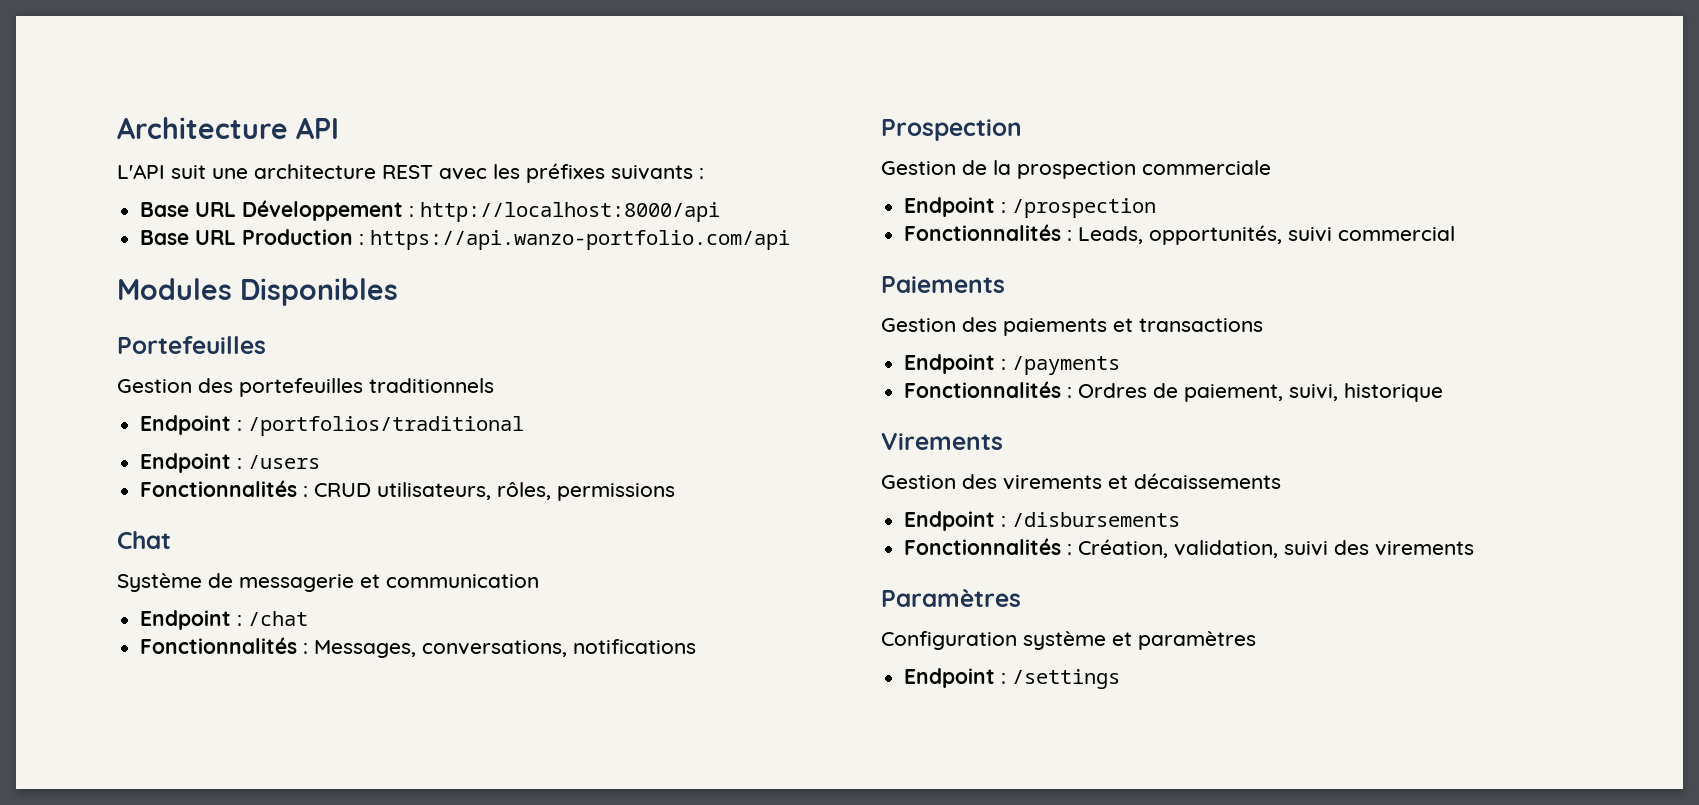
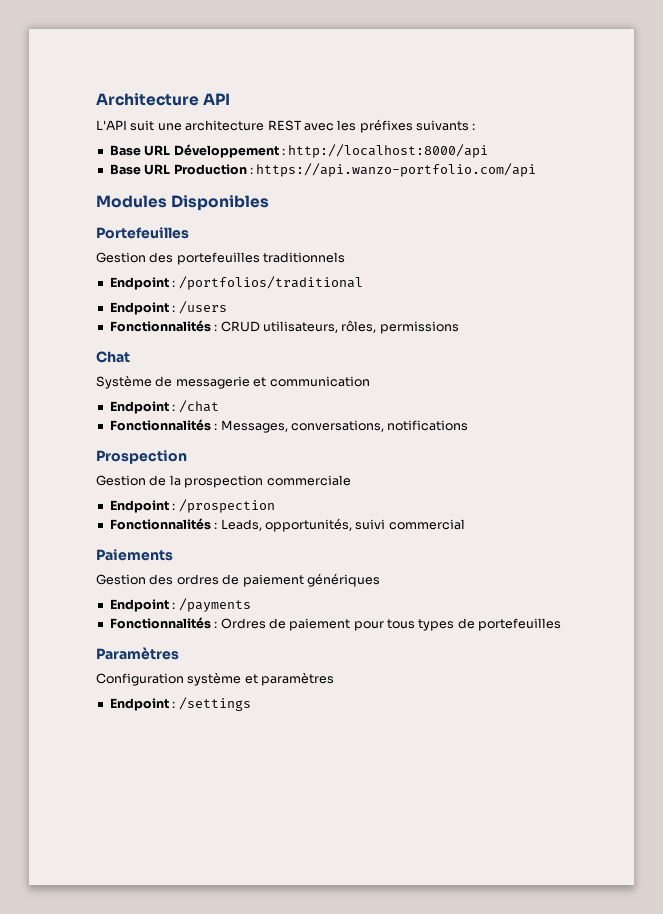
[1003,318,1263,336] paiements et transactions -> [176,573,380,587] ordres de paiement génériques
[1184,383,1444,402] [881,433,1003,450] [881,473,1281,490] [904,511,1181,531] [904,538,1475,558] paiement, suivi, historique // Virements // Gestion des virements et décaissements // Endpoint : /disbursements // Fonctionnalités : Création, validation, suivi des virements -> [289,618,562,631] paiement pour tous types de portefeuilles

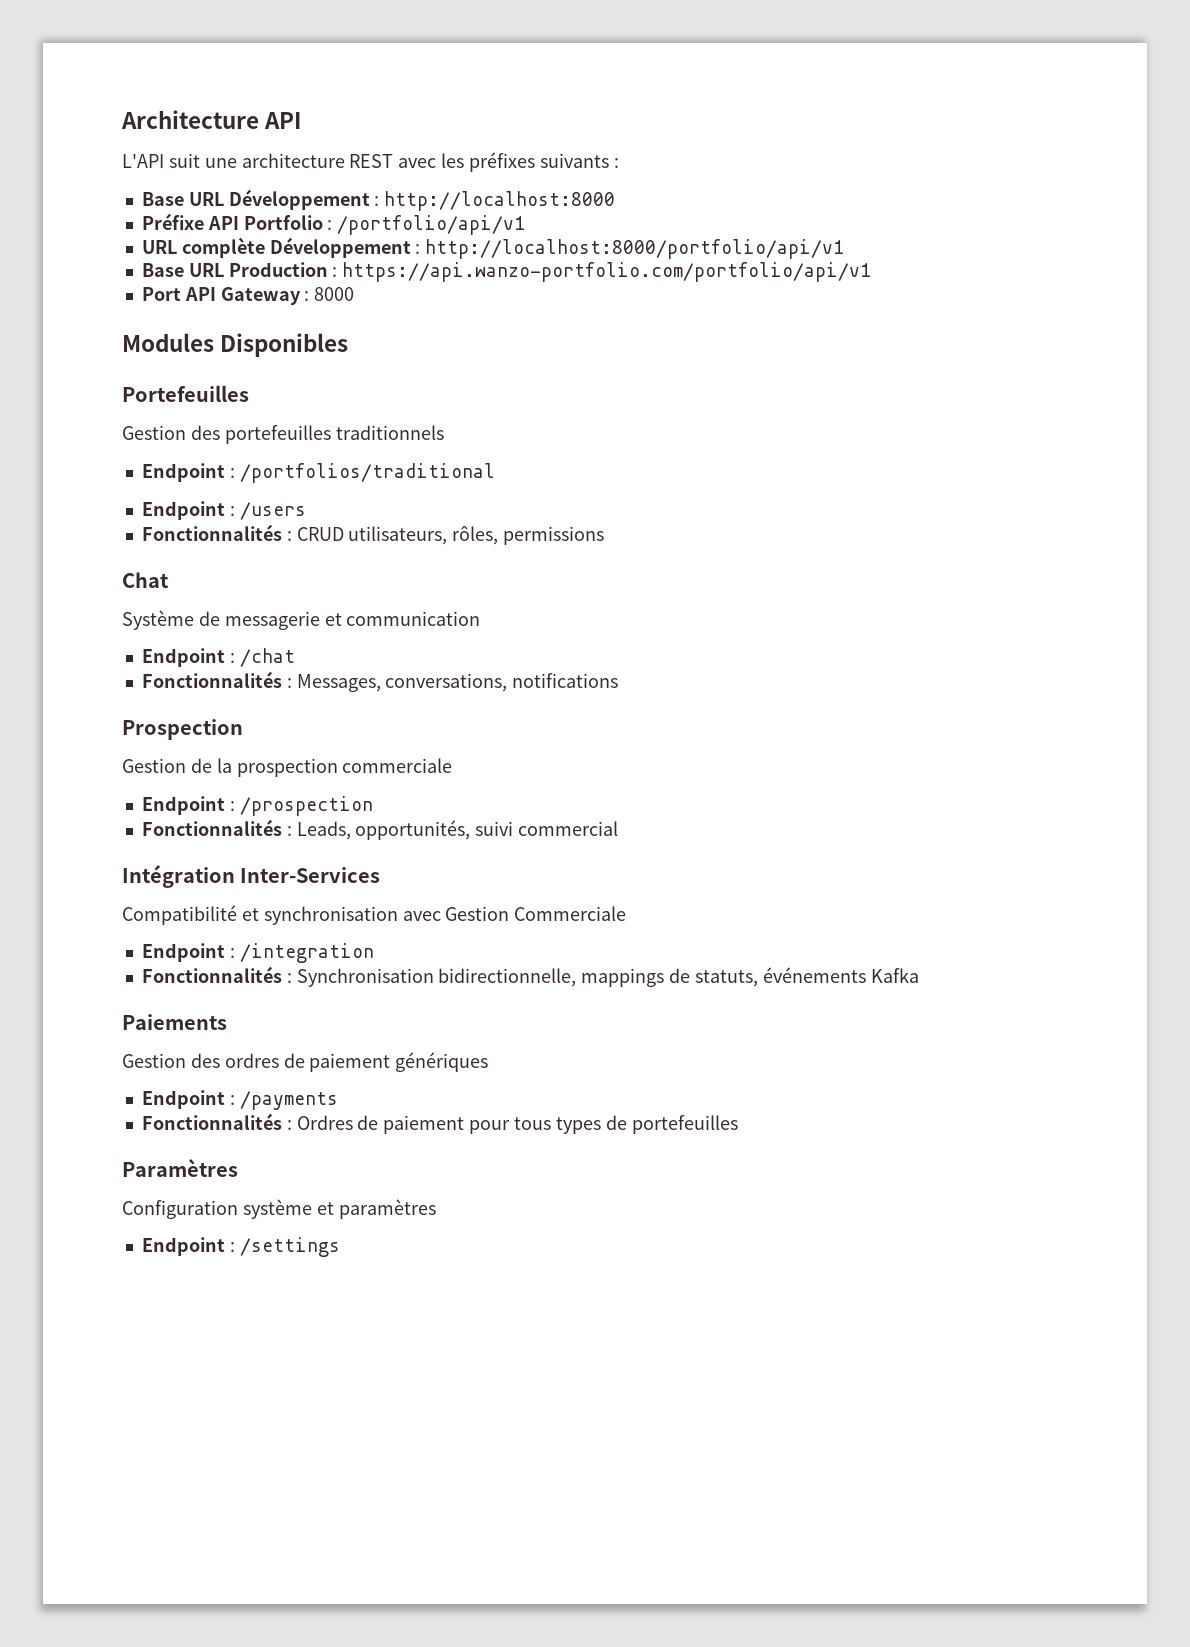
[288,144,489,158] [109,163,537,177] http://localhost:8000/api // Base URL Production : https://api.wanzo-portfolio.com/api -> [384,191,616,211] [141,213,526,235] [141,237,845,259] [141,262,872,282] [141,287,355,305] http://localhost:8000 // Préfixe API Portfolio : /portfolio/api/v1 // URL complète Développement : http://localhost:8000/portfolio/api/v1 // Base URL Production : https://api.wanzo-portfolio.com/portfolio/api/v1 // Port API Gateway : 8000
(465, 524) none -> [122,865,381,888] [122,905,627,925] [141,943,374,963] [141,966,919,987] // Intégration Inter-Services // Compatibilité et synchronisation avec Gestion Commerciale // Endpoint : /integration // Fonctionnalités : Synchronisation bidirectionnelle, mappings de statuts, événements Kafka

